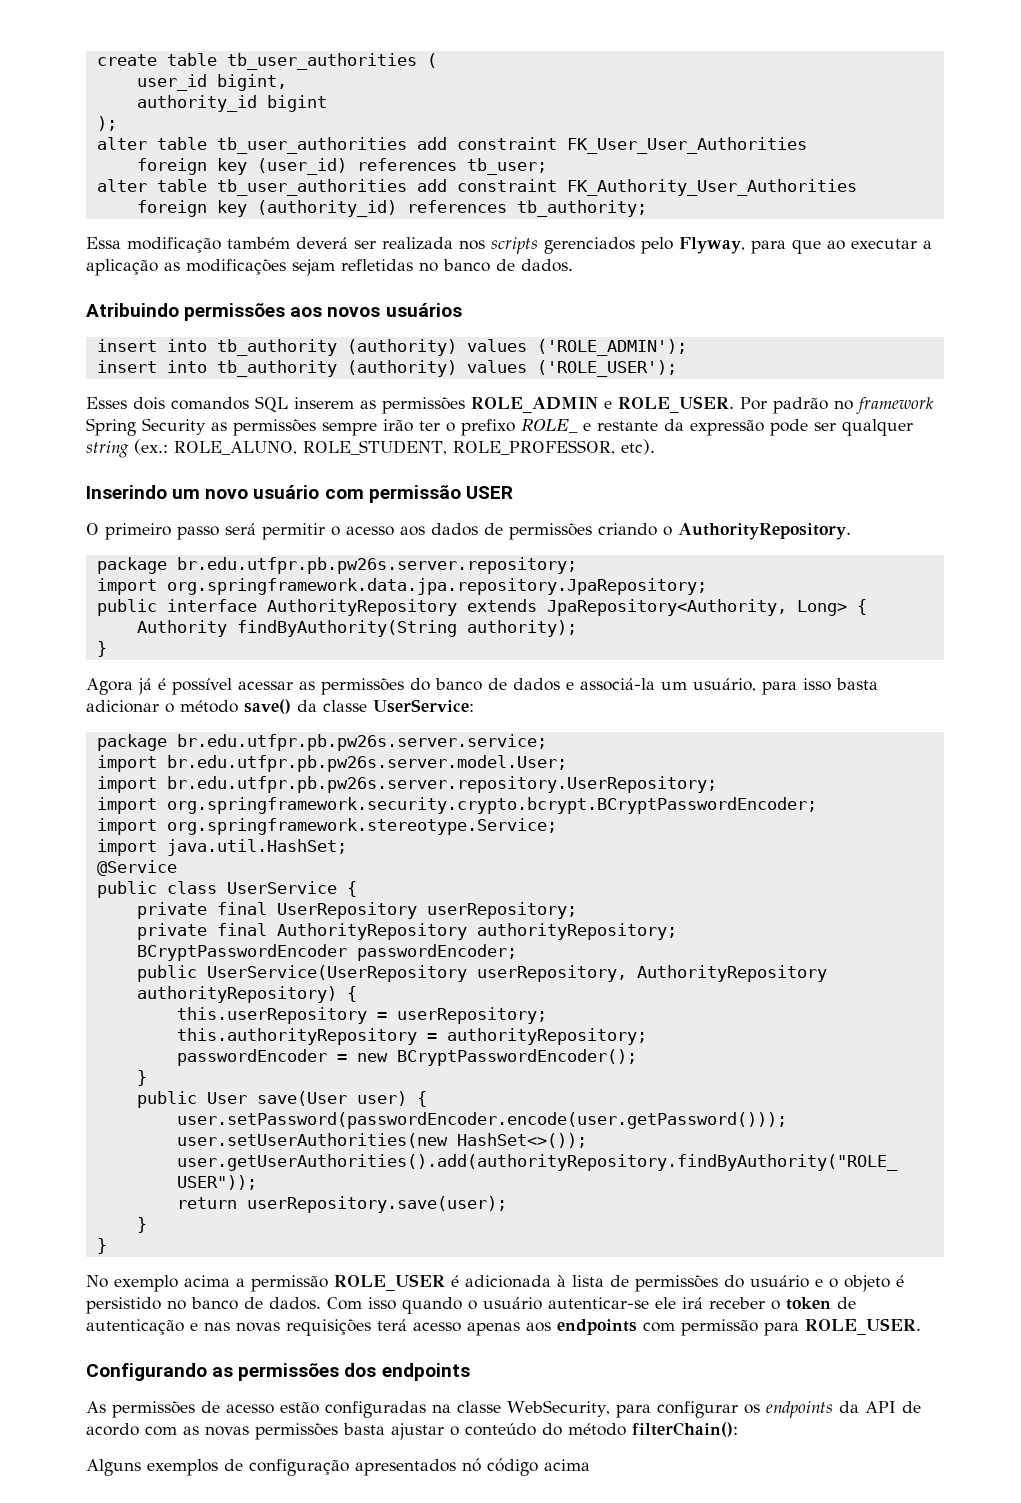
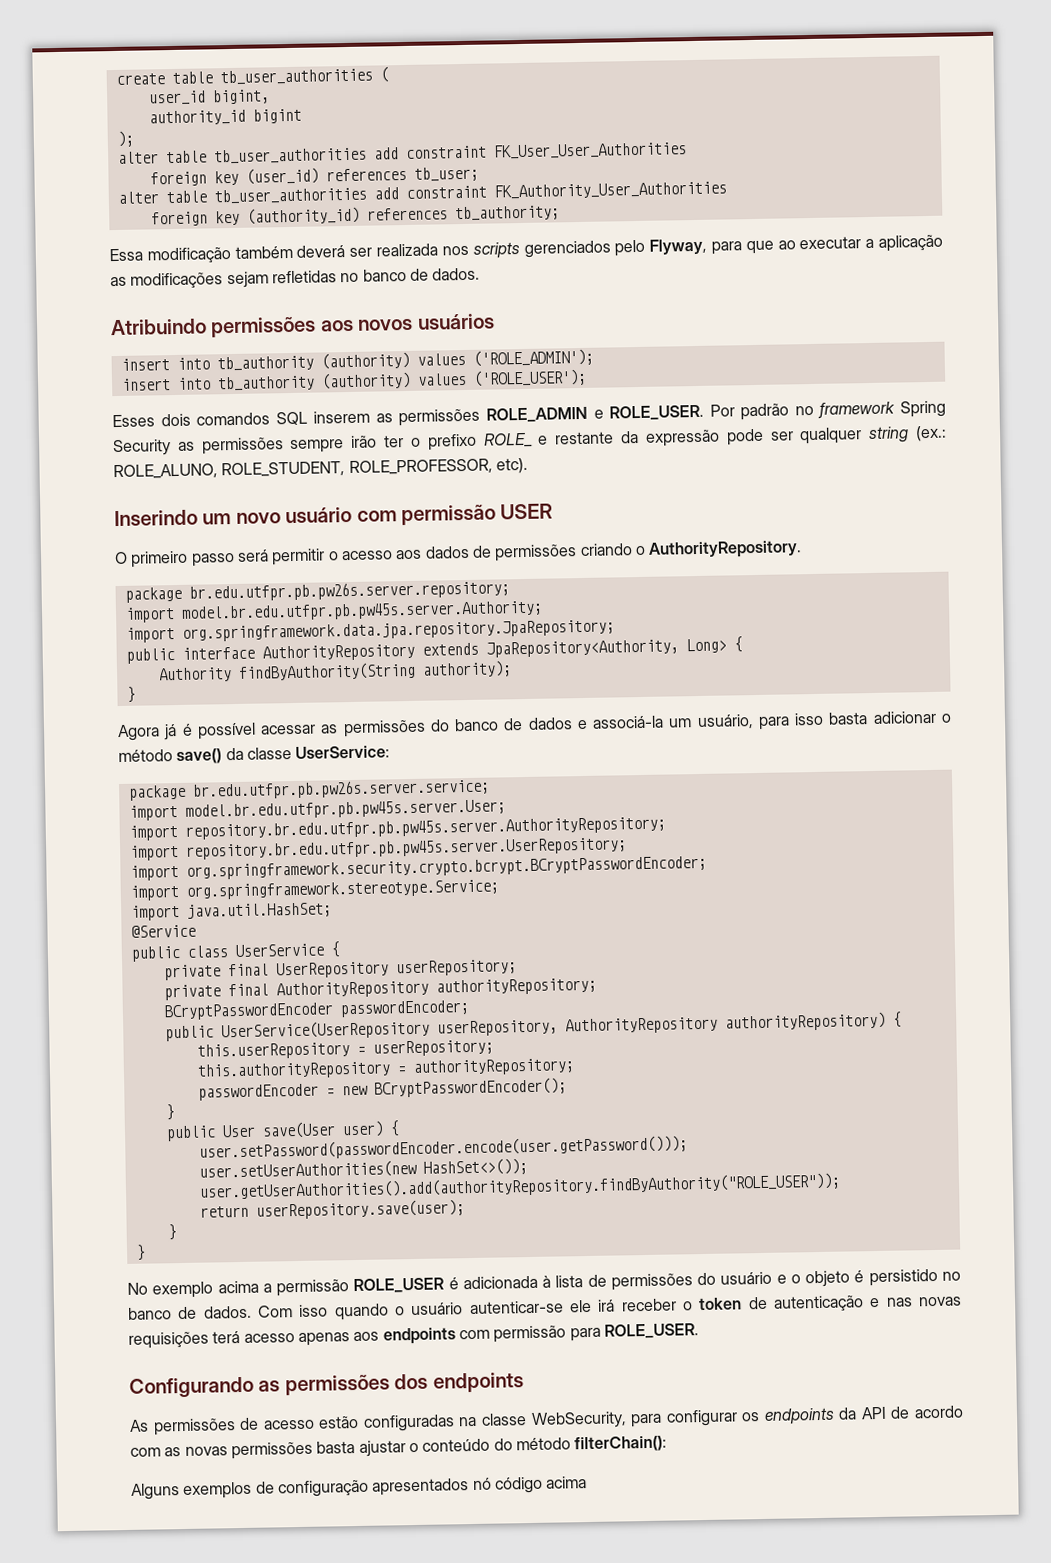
(577, 565) none -> [124,600,543,623] // import model.br.edu.utfpr.pb.pw45s.server.Authority;
[166,755,567,772] [96,776,717,793] br.edu.utfpr.pb.pw26s.server.model.User; // import br.edu.utfpr.pb.pw26s.server.repository.UserRepository; -> [184,799,506,820] [128,816,666,841] [129,837,627,861] model.br.edu.utfpr.pb.pw45s.server.User; // import repository.br.edu.utfpr.pb.pw45s.server.AuthorityRepository; // import repository.br.edu.utfpr.pb.pw45s.server.UserRepository;

